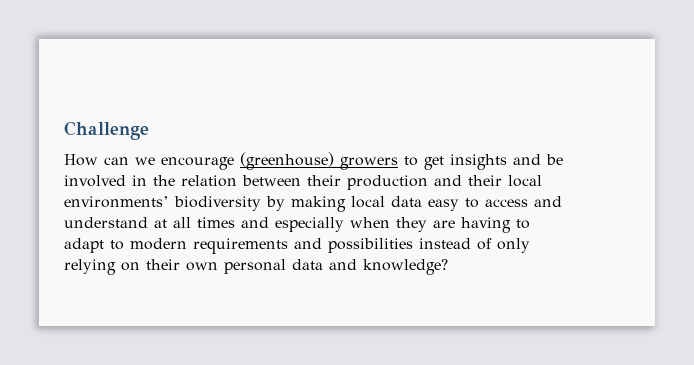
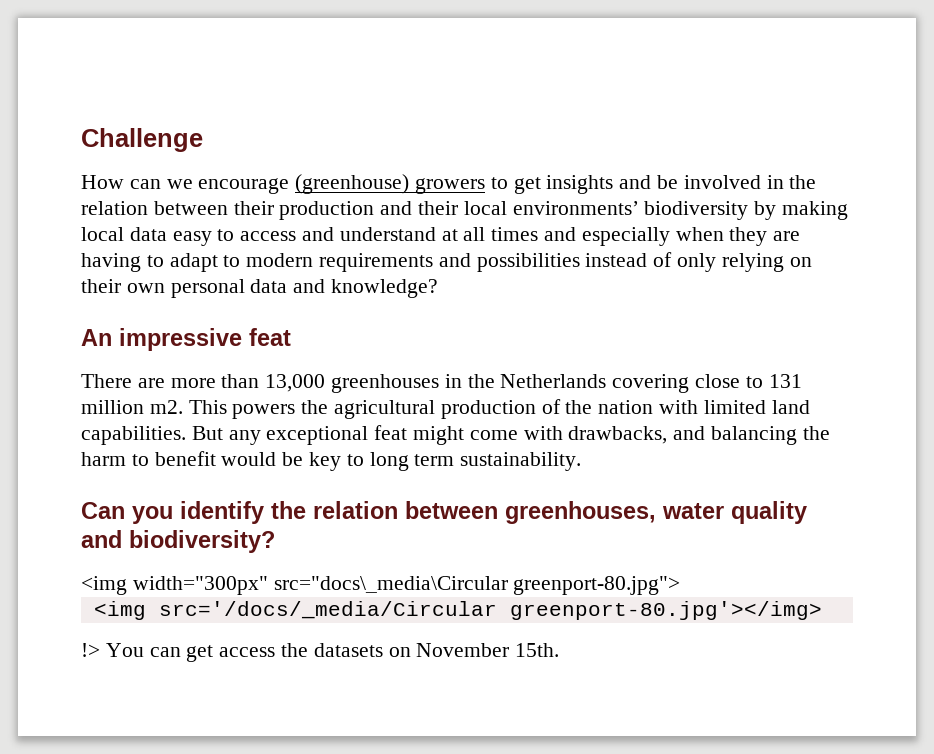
(448, 267) none -> [81,328,291,351] [81,374,802,393] [81,399,810,419] [81,425,830,445] [81,451,582,471] [81,501,807,524] [81,530,275,553] [81,576,681,595] [93,601,822,620] [81,643,560,662] // An impressive feat // There are more than 13,000 greenhouses in the Netherlands covering close to 131 million m2. This powers the agricultural production of the nation with limited land capabilities. But any exceptional feat might come with drawbacks, and balancing the harm to benefit would be key to long term sustainability. // Can you identify the relation between greenhouses, water quality and biodiversity? // <img width="300px" src="docs\_media\Circular greenport-80.jpg"> // <img src='/docs/_media/Circular greenport-80.jpg'></img> // !> You can get access the datasets on November 15th.

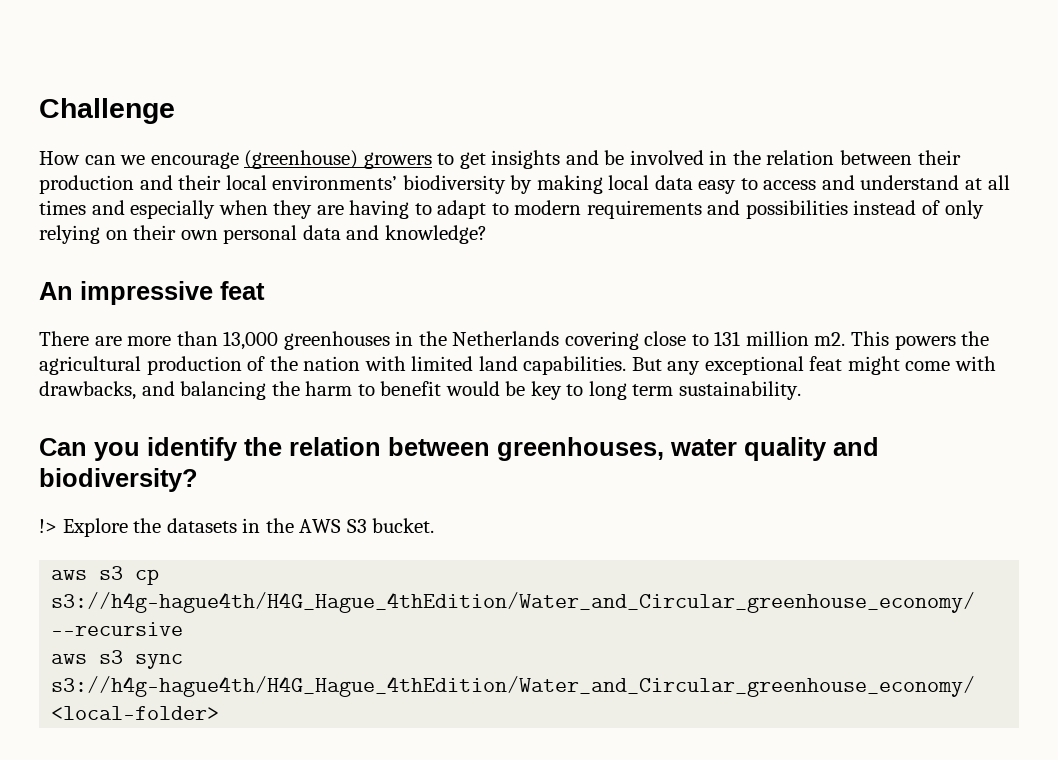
[81,576,681,595] [93,601,822,620] [81,643,560,662] <img width="300px" src="docs\_media\Circular greenport-80.jpg"> // <img src='/docs/_media/Circular greenport-80.jpg'></img> // !> You can get access the datasets on November 15th. -> [39,518,435,537] [51,566,160,585] [51,592,976,613] [51,622,184,636] [51,650,184,669] [51,676,976,697] [51,706,220,720] !> Explore the datasets in the AWS S3 bucket. // aws s3 cp s3://h4g-hague4th/H4G_Hague_4thEdition/Water_and_Circular_greenhouse_economy/ --recursive // aws s3 sync s3://h4g-hague4th/H4G_Hague_4thEdition/Water_and_Circular_greenhouse_economy/ <local-folder>

